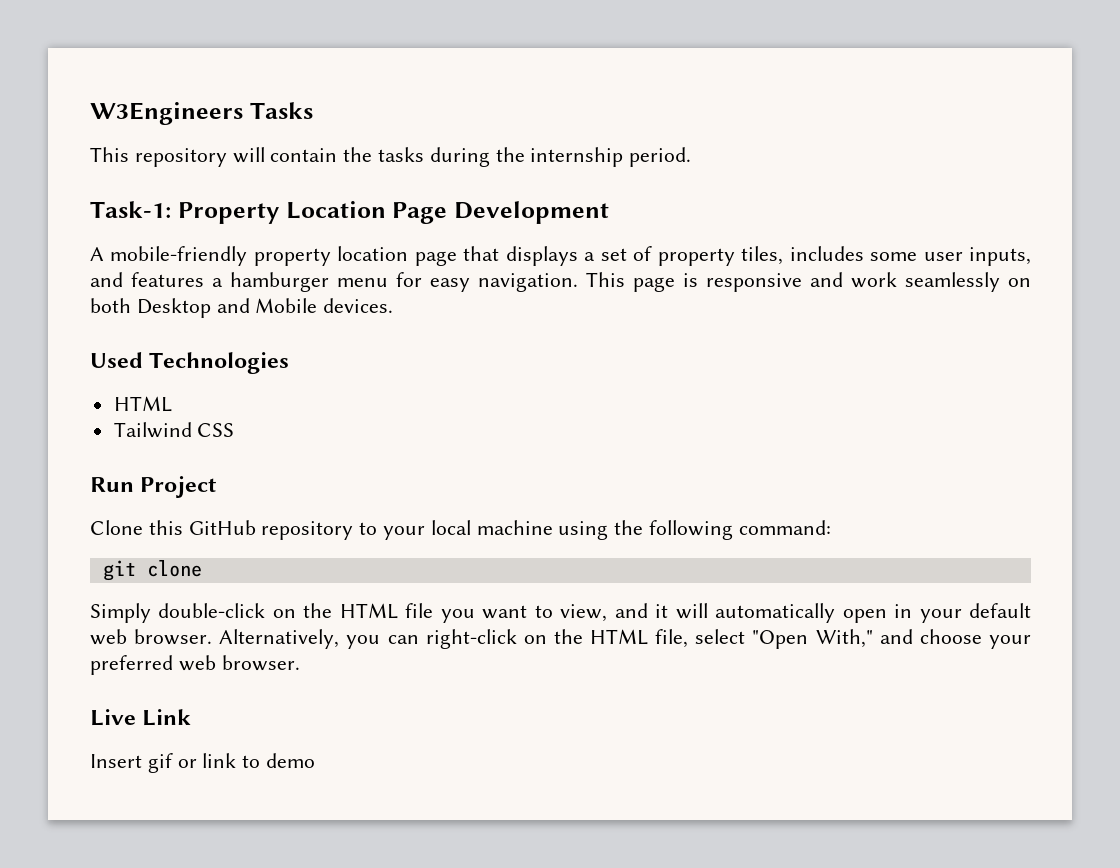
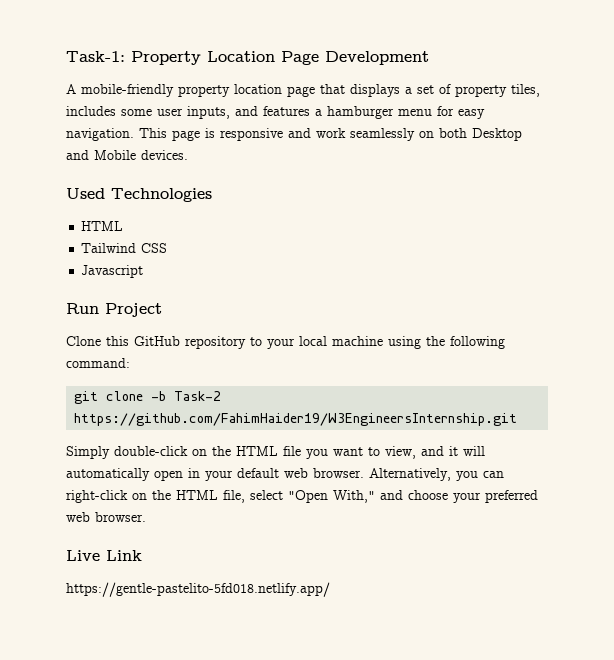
[90,102,313,125] [90,147,692,167] W3Engineers Tasks // This repository will contain the tasks during the internship period. // -> (66, 56) none
(235, 430) none -> [81,265,144,278] // Javascript
(202, 568) none -> [151,391,222,401] [74,413,518,426] -b Task-2 https://github.com/FahimHaider19/W3EngineersInternship.git
[90,753,316,773] Insert gif or link to demo -> [66,582,330,597] https://gentle-pastelito-5fd018.netlify.app/

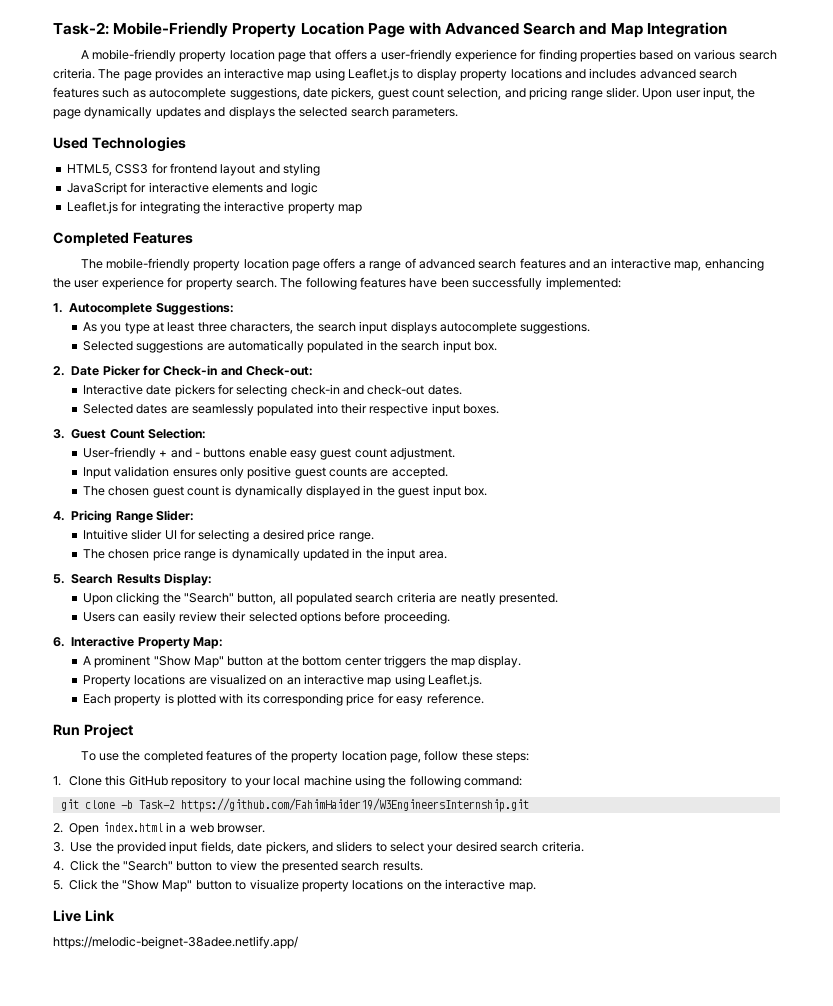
[66,51,125,62] Task-1: -> [53,22,229,38] Task-2: Mobile-Friendly
[325,51,429,65] Development -> [408,22,727,38] with Advanced Search and Map Integration
[350,84,540,97] [66,106,485,119] [66,128,522,141] [66,150,188,160] [66,188,212,202] [81,221,124,231] [81,243,168,253] [81,265,144,278] [66,303,162,317] displays a set of property tiles, includes some user inputs, and features a hamburger menu for easy navigation. This page is responsive and work seamlessly on both Desktop and Mobile devices. // Used Technologies // HTML // Tailwind CSS // Javascript // Run Project // -> [334,49,777,62] [53,68,737,81] [53,87,756,100] [53,106,458,119] [53,137,186,152] [66,163,320,176] [66,182,318,195] [66,201,362,214] [53,232,193,246] [80,258,764,271] [53,277,621,290] [53,302,234,315] [82,321,591,334] [82,340,498,353] [53,365,314,376] [82,384,462,397] [82,403,500,416] [53,428,206,439] [82,447,456,460] [82,466,448,479] [82,485,487,498] [53,510,194,523] [82,529,374,542] [82,548,447,561] [53,573,212,586] [82,592,558,605] [82,611,450,624] [53,636,223,649] [82,655,522,668] [82,674,483,687] [82,693,484,706] [53,724,133,738] [80,750,530,763] [53,776,61,786] offers a user-friendly experience for finding properties based on various search criteria. The page provides an interactive map using Leaflet.js to display property locations and includes advanced search features such as autocomplete suggestions, date pickers, guest count selection, and pricing range slider. Upon user input, the page dynamically updates and displays the selected search parameters. // Used Technologies // HTML5, CSS3 for frontend layout and styling // JavaScript for interactive elements and logic // Leaflet.js for integrating the interactive property map // Completed Features // The mobile-friendly property location page offers a range of advanced search features and an interactive map, enhancing the user experience for property search. The following features have been successfully implemented: // 1. Autocomplete Suggestions: // As you type at least three characters, the search input displays autocomplete suggestions. // Selected suggestions are automatically populated in the search input box. // 2. Date Picker for Check-in and Check-out: // Interactive date pickers for selecting check-in and check-out dates. // Selected dates are seamlessly populated into their respective input boxes. // 3. Guest Count Selection: // User-friendly + and - buttons enable easy guest count adjustment. // Input validation ensures only positive guest counts are accepted. // The chosen guest count is dynamically displayed in the guest input box. // 4. Pricing Range Slider: // Intuitive slider UI for selecting a desired price range. // The chosen price range is dynamically updated in the input area. // 5. Search Results Display: // Upon clicking the "Search" button, all populated search criteria are neatly presented. // Users can easily review their selected options before proceeding. // 6. Interactive Property Map: // A prominent "Show Map" button at the bottom center triggers the map display. // Property locations are visualized on an interactive map using Leaflet.js. // Each property is plotted with its corresponding price for easy reference. // Run Project // To use the completed features of the property location page, follow these steps: // 1.
[66,446,485,459] [66,468,504,481] [66,490,538,503] [66,512,146,522] Simply double-click on the HTML file you want to view, and it will automatically open in your default web browser. Alternatively, you can right-click on the HTML file, select "Open With," and choose your preferred web browser. -> [53,822,266,835] [53,841,584,854] [53,860,423,873] [53,879,536,892] 2. Open index.html in a web browser. // 3. Use the provided input fields, date pickers, and sliders to select your desired search criteria. // 4. Click the "Search" button to view the presented search results. // 5. Click the "Show Map" button to visualize property locations on the interactive map.
[66,582,330,597] https://gentle-pastelito-5fd018.netlify.app/ -> [53,936,298,949] https://melodic-beignet-38adee.netlify.app/

